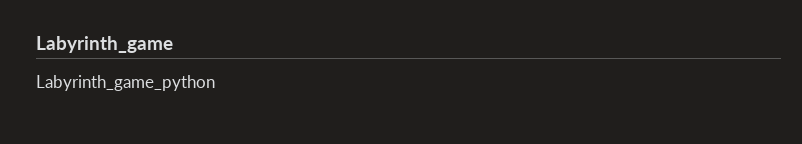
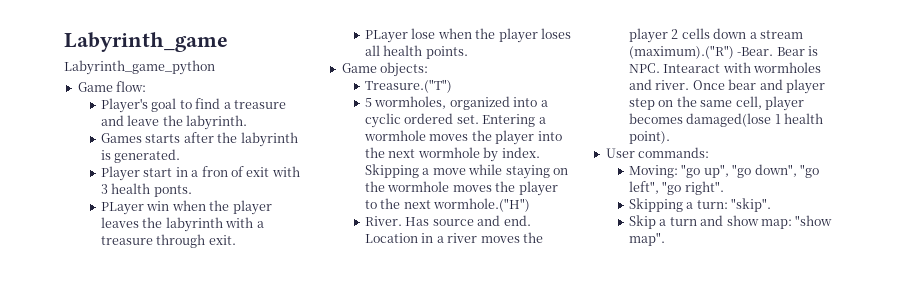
(215, 83) none -> [77,81,147,92] [101,98,286,113] [101,115,248,130] [101,132,298,147] [101,149,181,163] [101,166,300,181] [101,183,192,197] [101,200,272,215] [101,217,264,232] [101,234,236,248] [365,28,571,43] [365,45,468,59] [341,62,429,77] [365,79,453,93] [365,96,548,110] [365,113,546,128] [364,130,562,145] [365,147,540,162] [365,164,568,179] [365,181,558,196] [365,198,531,212] [365,215,531,226] [365,232,543,243] [629,28,803,43] [629,45,819,59] [629,62,822,73] [629,79,825,94] [629,96,804,111] [629,113,824,127] [629,131,671,144] [605,147,710,158] [629,164,819,178] [629,181,724,195] [629,198,772,212] [629,215,833,229] [629,232,666,246] // Game flow: // Player's goal to find a treasure and leave the labyrinth. // Games starts after the labyrinth is generated. // Player start in a fron of exit with 3 health ponts. // PLayer win when the player leaves the labyrinth with a treasure through exit. // PLayer lose when the player loses all health points. // Game objects: // Treasure.("T") // 5 wormholes, organized into a cyclic ordered set. Entering a wormhole moves the player into the next wormhole by index. Skipping a move while staying on the wormhole moves the player to the next wormhole.("H") // River. Has source and end. Location in a river moves the player 2 cells down a stream (maximum).("R") -Bear. Bear is NPC. Intearact with wormholes and river. Once bear and player step on the same cell, player becomes damaged(lose 1 health point). // User commands: // Moving: "go up", "go down", "go left", "go right". // Skipping a turn: "skip". // Skip a turn and show map: "show map".

